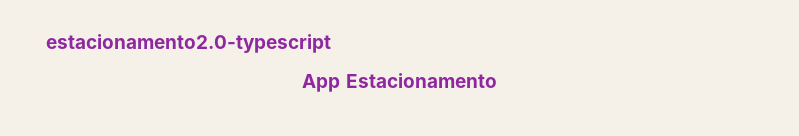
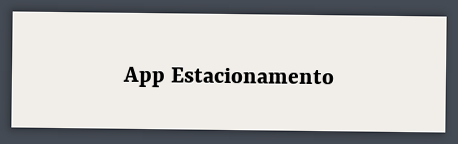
[46,34,331,53] estacionamento2.0-typescript // -> (121, 77) none

